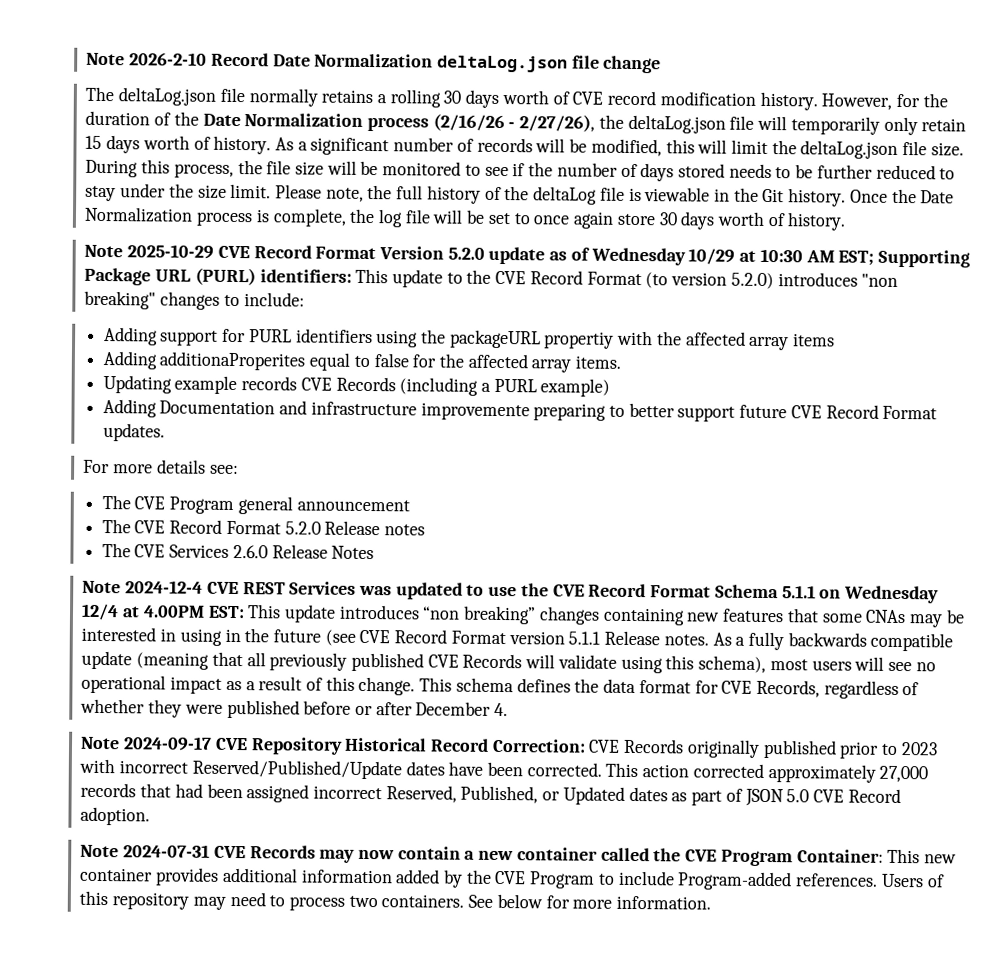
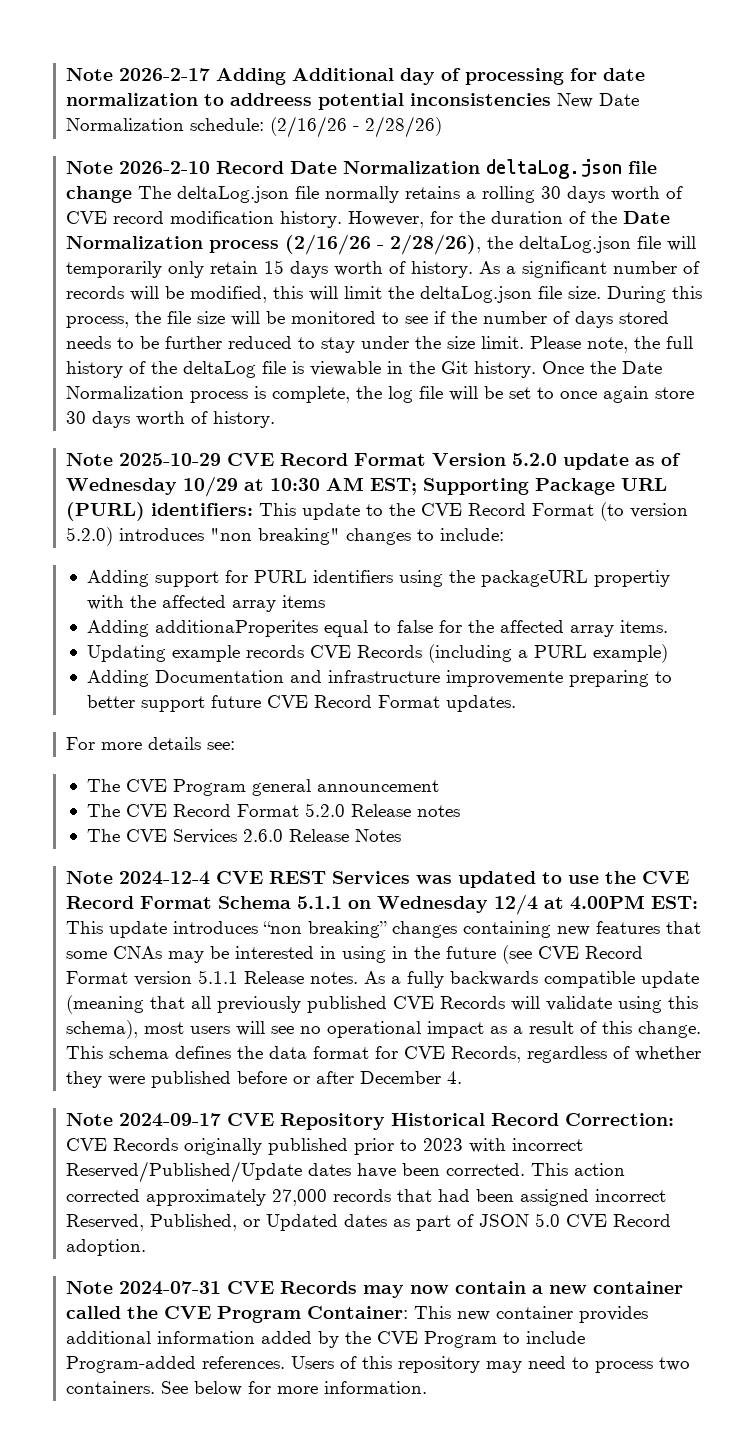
[86,52,126,66] Note -> [66,68,646,85] [66,93,640,110] [66,116,443,138] [66,161,114,174] Note 2026-2-17 Adding Additional day of processing for date normalization to addreess potential inconsistencies New Date Normalization schedule: (2/16/26 - 2/28/26) // Note
(662, 64) // -> (133, 194) none
[519,114,596,132] 2/27/26), -> [390,234,482,255] 2/28/26),

